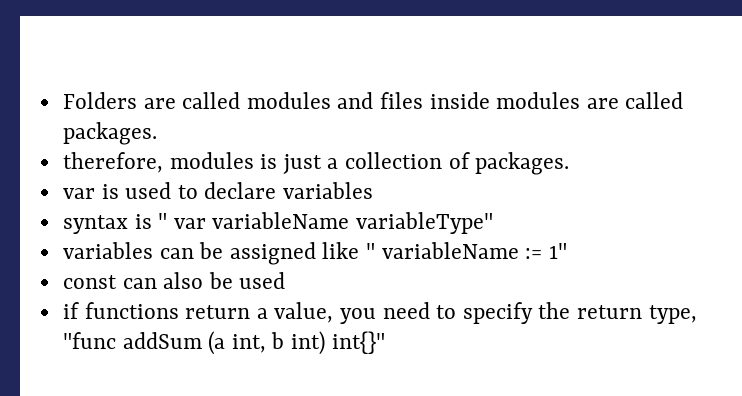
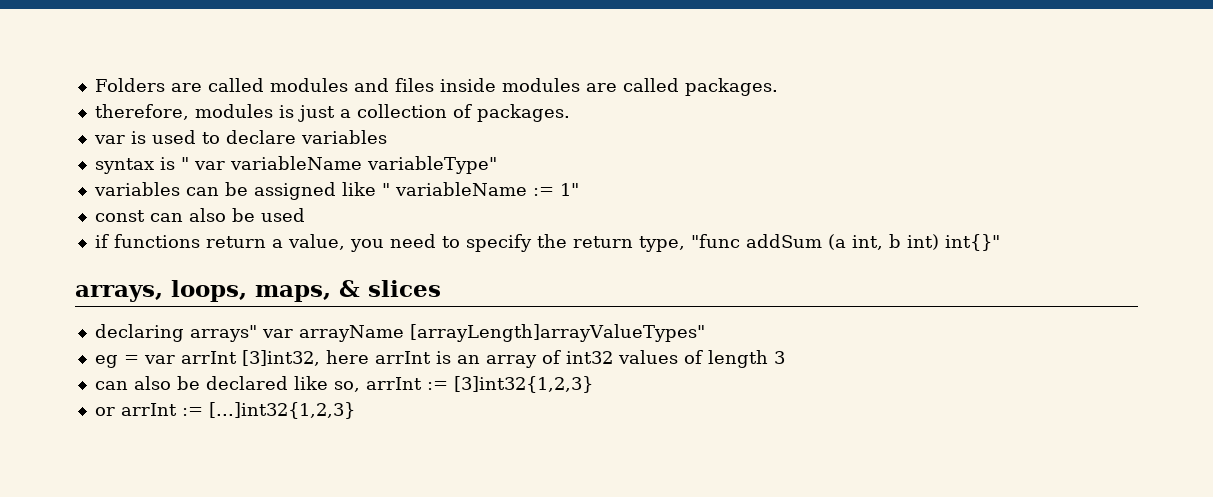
(385, 342) none -> [75,280,441,302] [94,324,705,342] [94,350,785,368] [94,376,593,393] [94,402,355,419] // arrays, loops, maps, & slices // declaring arrays" var arrayName [arrayLength]arrayValueTypes" // eg = var arrInt [3]int32, here arrInt is an array of int32 values of length 3 // can also be declared like so, arrInt := [3]int32{1,2,3} // or arrInt := [...]int32{1,2,3}

